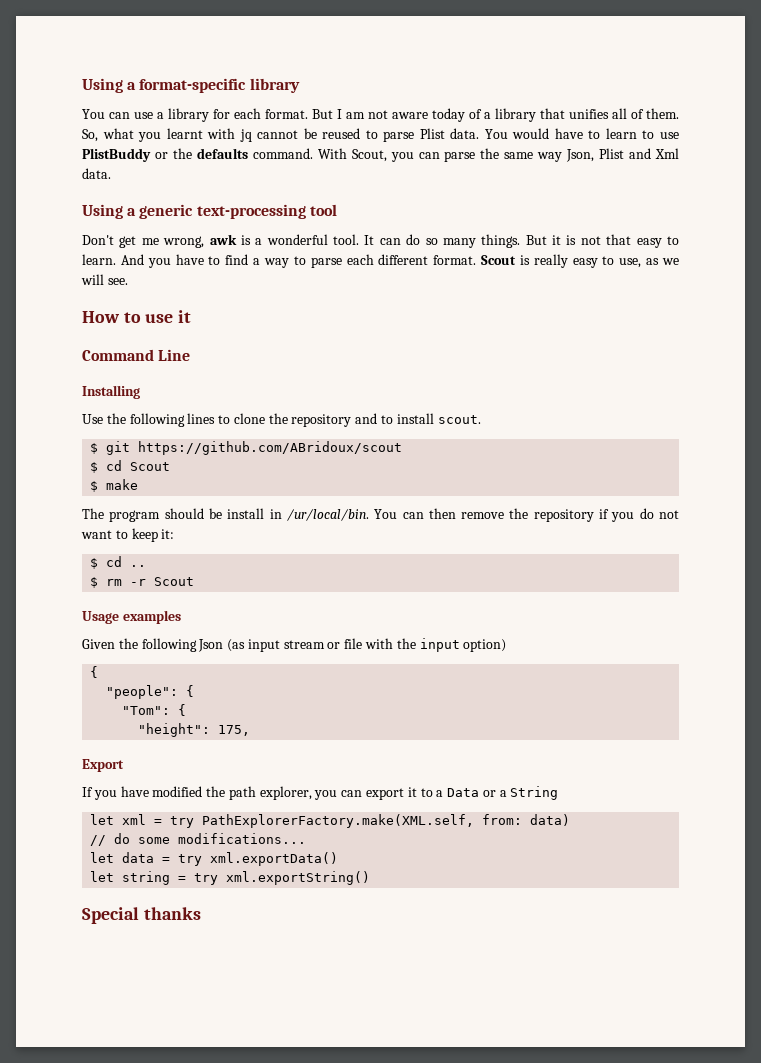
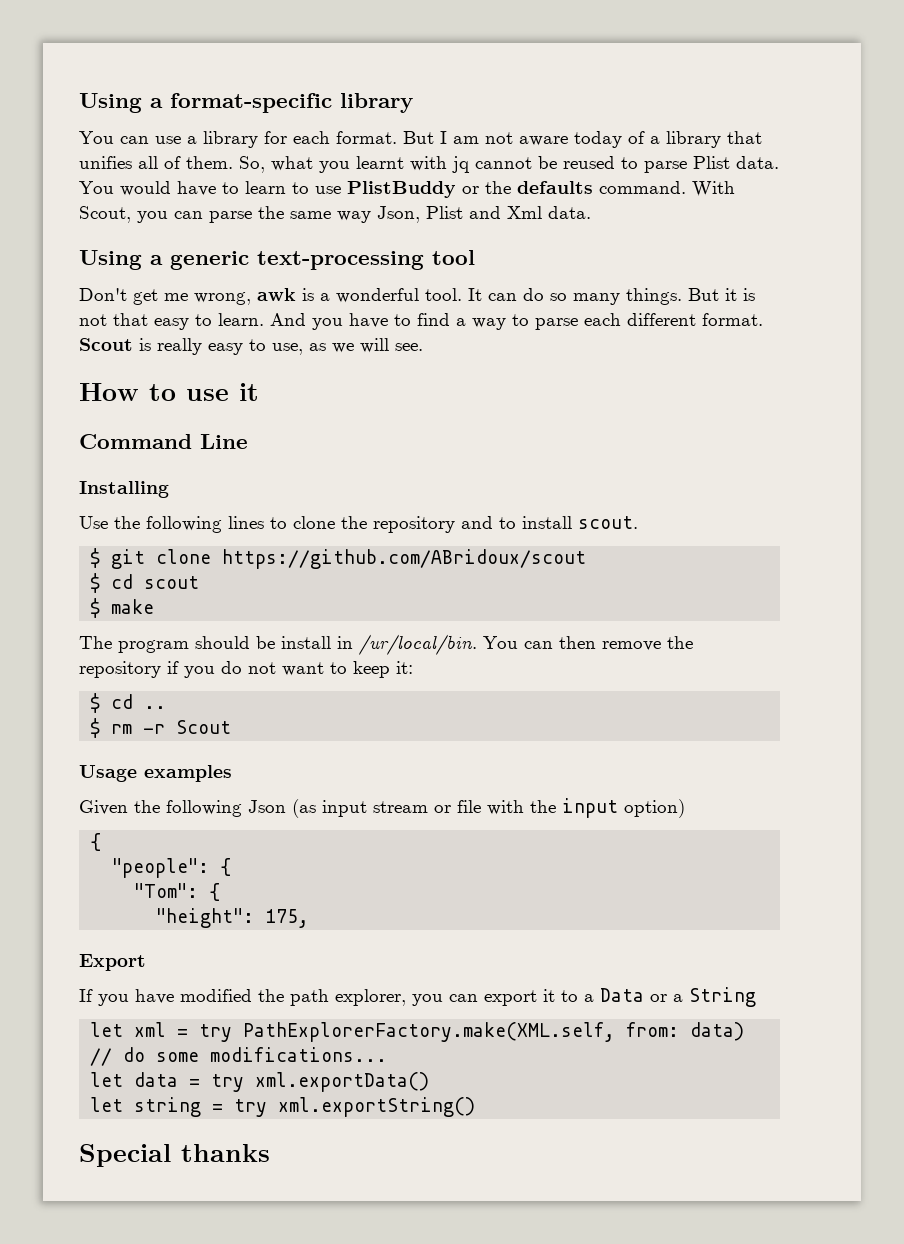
(131, 448) none -> [156,549,212,564] clone
[130,462,171,471] Scout -> [144,576,200,589] scout

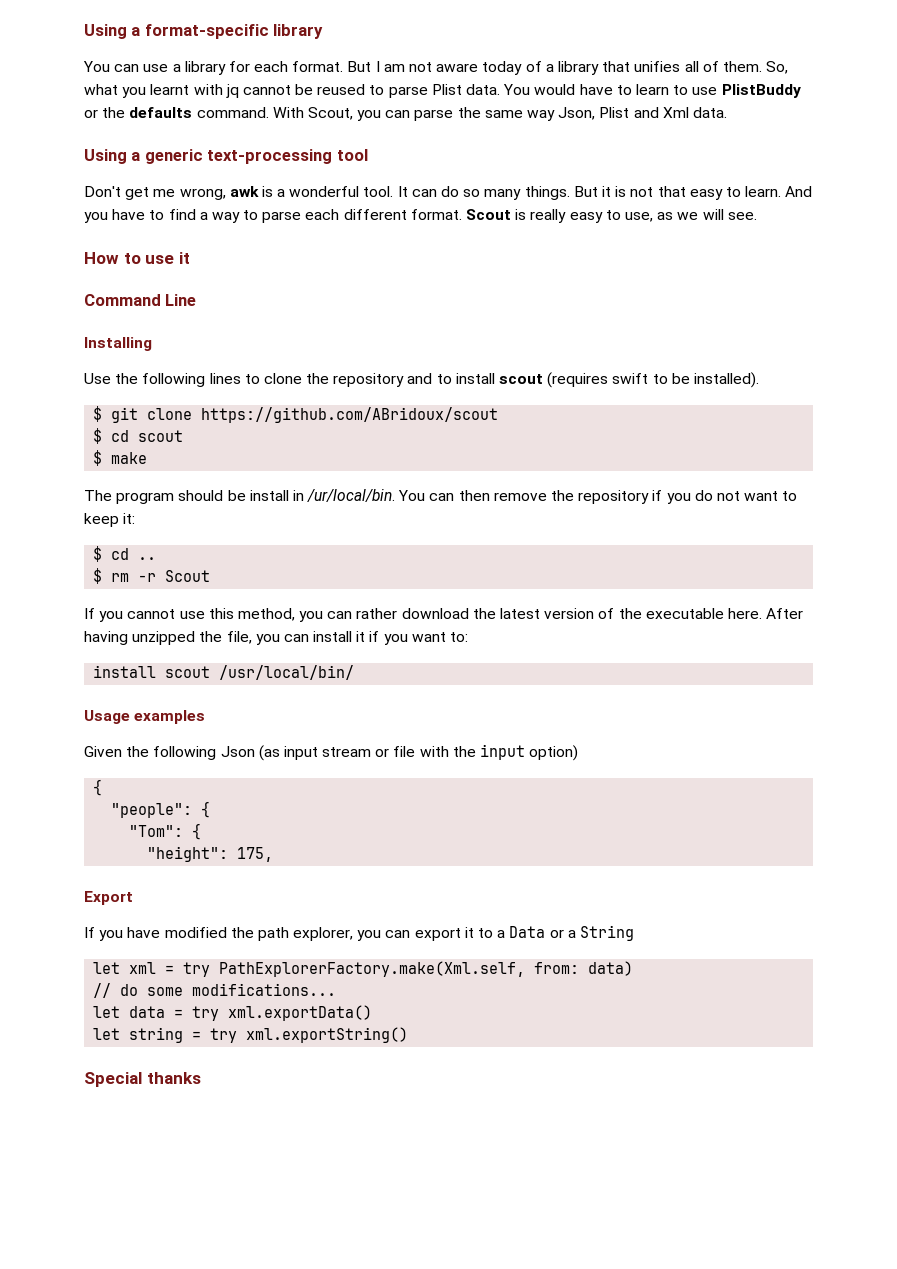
[578,516,638,529] scout. -> [499,372,759,388] scout (requires swift to be installed).
(232, 727) none -> [84,608,804,622] [84,631,469,645] [93,665,355,680] // If you cannot use this method, you can rather download the latest version of the executable here. After having unzipped the file, you can install it if you want to: // install scout /usr/local/bin/
[243,1022,616,1042] PathExplorerFactory.make(XML.self, -> [219,961,526,977] PathExplorerFactory.make(Xml.self,

